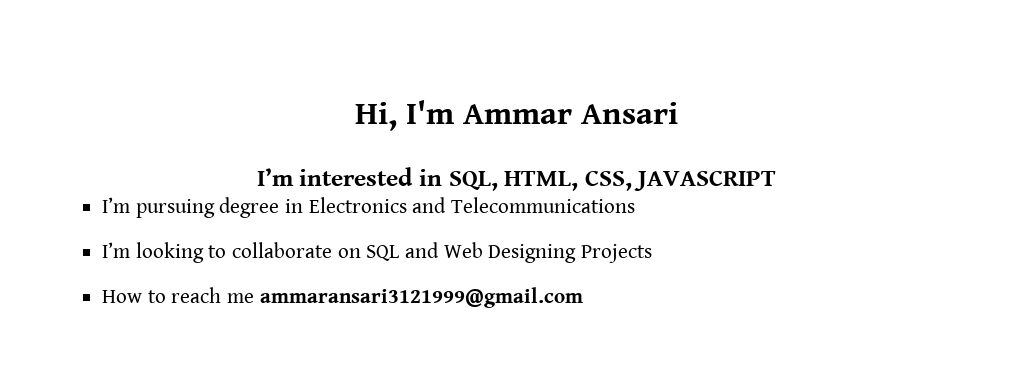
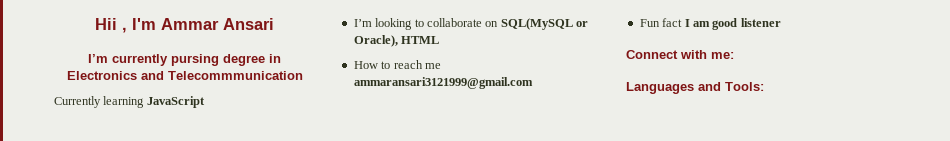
[355,102,397,131] Hi, -> [95,18,127,33] Hii ,
[299,167,777,191] [102,197,636,218] interested in SQL, HTML, CSS, JAVASCRIPT // I’m pursuing degree in Electronics and Telecommunications -> [112,54,281,66] [66,71,303,80] [54,96,205,108] currently pursing degree in Electronics and Telecommmunication // Currently learning JavaScript
[366,242,653,263] SQL and Web Designing Projects -> [500,18,588,30] [353,35,440,47] SQL(MySQL or Oracle), HTML
(583, 297) none -> [639,18,781,30] [626,50,734,59] [626,82,764,94] // Fun fact I am good listener // Connect with me: // Languages and Tools:

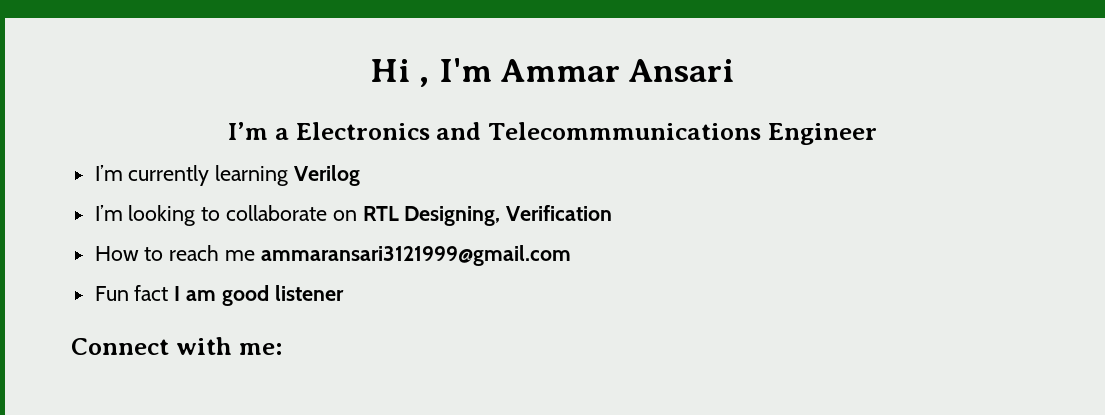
[95,18,117,30] Hii -> [371,59,411,82] Hi
[112,54,281,66] [66,71,303,80] [54,96,205,108] currently pursing degree in Electronics and Telecommmunication // Currently learning JavaScript -> [274,122,878,145] [94,165,361,186] a Electronics and Telecommmunications Engineer // I’m currently learning Verilog
[500,18,588,30] [353,35,440,47] SQL(MySQL or Oracle), HTML -> [362,205,613,226] RTL Designing, Verification
[626,82,764,94] // Languages and Tools: -> (283, 349) none

